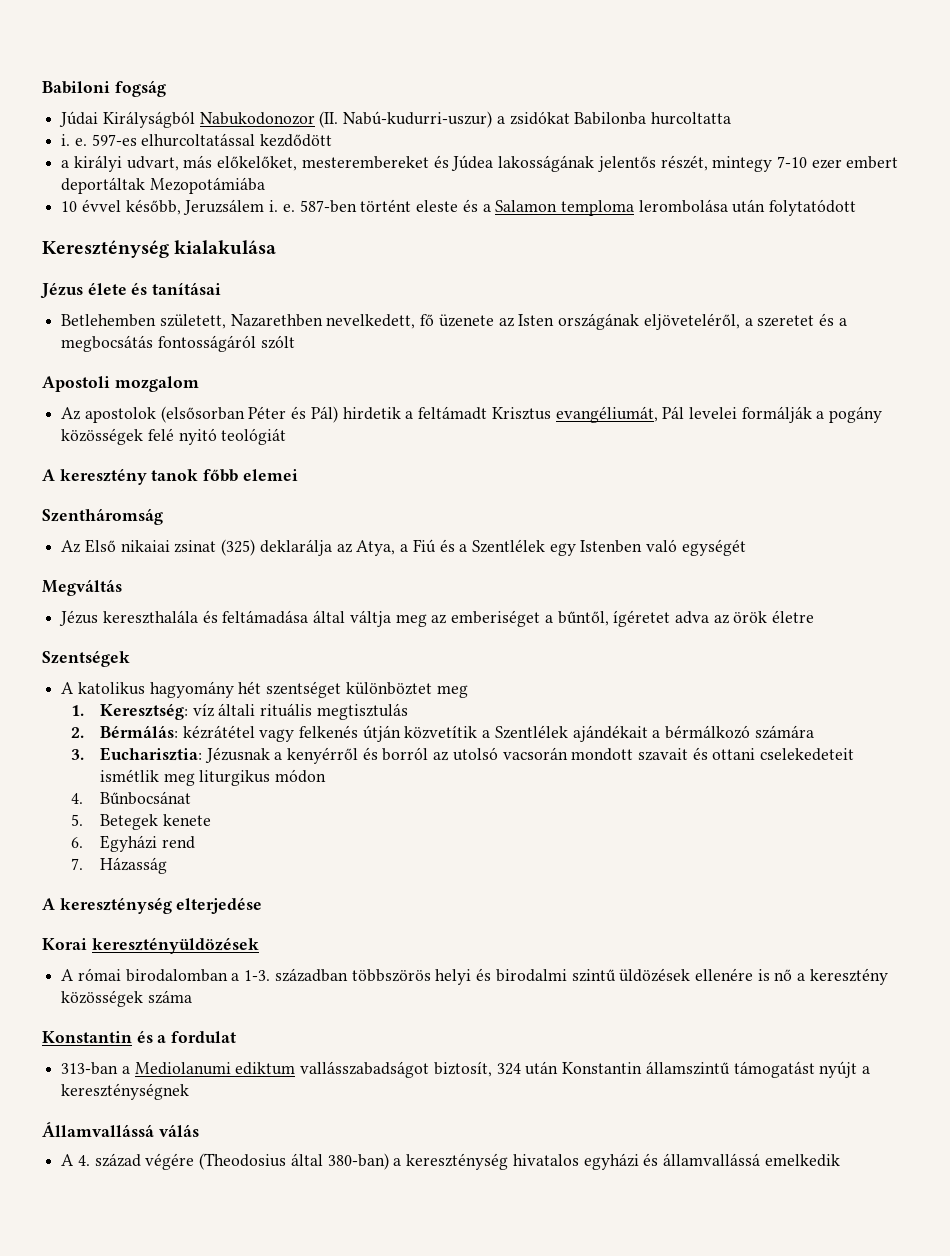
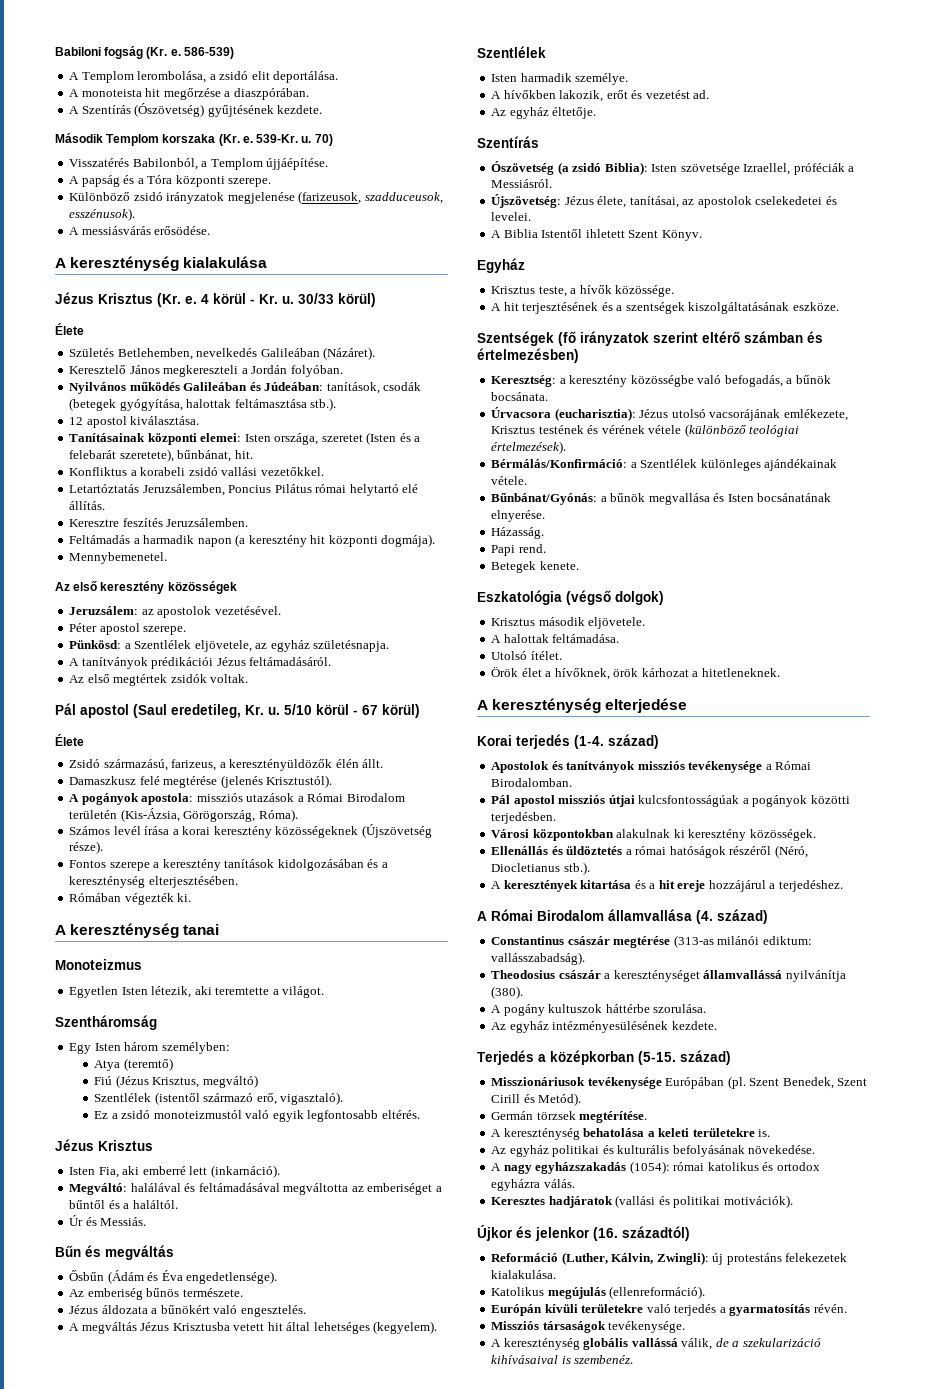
[59,111,732,128] [61,133,333,147] [61,155,899,172] [61,177,265,194] [61,199,857,216] [42,240,277,258] [40,282,222,299] [61,313,847,330] [61,335,295,352] [42,376,199,392] [61,406,883,423] [61,428,287,445] [42,468,298,485] [42,508,163,525] [61,539,746,556] [42,579,122,596] [59,610,815,627] [42,650,130,667] [61,681,468,698] [70,703,408,720] [70,725,814,742] [70,747,855,764] [99,769,326,786] [70,791,191,805] [70,814,211,830] [70,835,195,852] [70,857,167,874] [42,897,263,914] [42,937,259,954] [61,968,888,985] [61,990,192,1007] [42,1030,237,1043] [61,1061,870,1078] [61,1083,190,1100] [42,1121,199,1137] [61,1153,840,1170] // Júdai Királyságból Nabukodonozor (II. Nabú-kudurri-uszur) a zsidókat Babilonba hurcoltatta // i. e. 597-es elhurcoltatással kezdődött // a királyi udvart, más előkelőket, mesterembereket és Júdea lakosságának jelentős részét, mintegy 7-10 ezer embert deportáltak Mezopotámiába // 10 évvel később, Jeruzsálem i. e. 587-ben történt eleste és a Salamon temploma lerombolása után folytatódott // Kereszténység kialakulása // Jézus élete és tanításai // Betlehemben született, Nazarethben nevelkedett, fő üzenete az Isten országának eljöveteléről, a szeretet és a megbocsátás fontosságáról szólt // Apostoli mozgalom // Az apostolok (elsősorban Péter és Pál) hirdetik a feltámadt Krisztus evangéliumát, Pál levelei formálják a pogány közösségek felé nyitó teológiát // A keresztény tanok főbb elemei // Szentháromság // Az Első nikaiai zsinat (325) deklarálja az Atya, a Fiú és a Szentlélek egy Istenben való egységét // Megváltás // Jézus kereszthalála és feltámadása által váltja meg az emberiséget a bűntől, ígéretet adva az örök életre // Szentségek // A katolikus hagyomány hét szentséget különböztet meg // 1. Keresztség: víz általi rituális megtisztulás // 2. Bérmálás: kézrátétel vagy felkenés útján közvetítik a Szentlélek ajándékait a bérmálkozó számára // 3. Eucharisztia: Jézusnak a kenyérről és borról az utolsó vacsorán mondott szavait és ottani cselekedeteit ismétlik meg liturgikus módon // 4. Bűnbocsánat // 5. Betegek kenete // 6. Egyházi rend // 7. Házasság // A kereszténység elterjedése // Korai keresztényüldözések // A római birodalomban a 1-3. században többszörös helyi és birodalmi szintű üldözések ellenére is nő a keresztény közösségek száma // Konstantin és a fordulat // 313-ban a Mediolanumi ediktum vallásszabadságot biztosít, 324 után Konstantin államszintű támogatást nyújt a kereszténységnek // Államvallássá válás // A 4. század végére (Theodosius által 380-ban) a kereszténység hivatalos egyházi és államvallássá emelkedik -> [146,47,234,59] [69,71,339,83] [69,88,309,100] [69,103,323,117] [55,133,333,146] [69,158,329,170] [69,175,272,187] [69,191,443,204] [69,208,136,221] [69,226,211,235] [55,256,268,271] [55,292,376,307] [55,323,84,335] [69,347,376,360] [69,365,343,377] [69,381,422,394] [69,398,337,411] [69,416,200,428] [69,432,421,445] [69,449,253,462] [69,467,324,476] [69,484,419,496] [69,501,106,510] [69,518,249,527] [69,534,436,547] [69,552,168,564] [55,581,237,594] [69,606,281,618] [69,623,187,635] [69,640,390,652] [69,657,332,669] [69,674,249,686] [55,703,420,718] [55,734,84,746] [69,759,384,771] [69,775,333,788] [69,793,405,805] [69,808,298,822] [69,824,432,838] [69,841,104,854] [69,859,388,871] [69,876,238,888] [69,893,192,905] [55,923,220,938] [55,959,142,970] [69,986,325,998] [55,1015,157,1030] [69,1042,230,1054] [94,1058,173,1071] [94,1075,258,1088] [94,1092,344,1105] [94,1110,420,1122] [55,1139,153,1151] [69,1165,280,1178] [69,1183,442,1195] [69,1200,178,1209] [69,1215,147,1226] [55,1245,174,1260] [69,1270,278,1284] [69,1288,243,1300] [69,1305,306,1317] [69,1321,438,1334] [477,46,546,58] [491,73,629,85] [491,90,710,102] [491,107,597,119] [477,136,539,148] [491,161,855,175] [491,179,553,188] [491,194,837,208] [491,212,532,221] [491,229,702,241] [477,258,525,273] [491,285,675,297] [491,302,839,314] [477,331,823,346] [477,348,579,363] [491,375,831,387] [491,392,549,401] [491,407,848,421] [491,424,800,437] [491,441,567,454] [491,459,838,471] [491,476,528,485] [491,492,832,505] [491,510,546,522] [491,527,545,539] [491,544,546,556] [491,561,579,573] [477,590,664,605] [491,617,646,629] [491,634,620,643] [491,651,562,660] [491,667,780,680] [477,698,688,713] [477,734,659,749] [491,761,812,773] [491,778,573,787] [491,795,850,807] [491,812,557,824] [491,829,816,841] [491,845,808,858] [491,862,590,875] [491,880,843,892] [477,909,768,924] [491,935,812,948] [491,952,586,965] [491,970,846,982] [491,986,524,999] [491,1004,707,1016] [491,1021,717,1033] [477,1050,731,1065] [491,1076,868,1089] [491,1093,582,1106] [491,1111,648,1123] [491,1128,771,1140] [491,1145,816,1157] [491,1161,820,1174] [491,1179,575,1191] [491,1195,793,1208] [477,1225,690,1241] [491,1252,848,1265] [491,1270,557,1279] [491,1286,706,1299] [491,1304,847,1316] [491,1321,686,1333] [491,1338,821,1350] [491,1355,634,1364] (Kr. e. 586-539) // A Templom lerombolása, a zsidó elit deportálása. // A monoteista hit megőrzése a diaszpórában. // A Szentírás (Ószövetség) gyűjtésének kezdete. // Második Templom korszaka (Kr. e. 539-Kr. u. 70) // Visszatérés Babilonból, a Templom újjáépítése. // A papság és a Tóra központi szerepe. // Különböző zsidó irányzatok megjelenése (farizeusok, szadduceusok, esszénusok). // A messiásvárás erősödése. // A kereszténység kialakulása // Jézus Krisztus (Kr. e. 4 körül - Kr. u. 30/33 körül) // Élete // Születés Betlehemben, nevelkedés Galileában (Názáret). // Keresztelő János megkereszteli a Jordán folyóban. // Nyilvános működés Galileában és Júdeában: tanítások, csodák (betegek gyógyítása, halottak feltámasztása stb.). // 12 apostol kiválasztása. // Tanításainak központi elemei: Isten országa, szeretet (Isten és a felebarát szeretete), bűnbánat, hit. // Konfliktus a korabeli zsidó vallási vezetőkkel. // Letartóztatás Jeruzsálemben, Poncius Pilátus római helytartó elé állítás. // Keresztre feszítés Jeruzsálemben. // Feltámadás a harmadik napon (a keresztény hit központi dogmája). // Mennybemenetel. // Az első keresztény közösségek // Jeruzsálem: az apostolok vezetésével. // Péter apostol szerepe. // Pünkösd: a Szentlélek eljövetele, az egyház születésnapja. // A tanítványok prédikációi Jézus feltámadásáról. // Az első megtértek zsidók voltak. // Pál apostol (Saul eredetileg, Kr. u. 5/10 körül - 67 körül) // Élete // Zsidó származású, farizeus, a keresztényüldözők élén állt. // Damaszkusz felé megtérése (jelenés Krisztustól). // A pogányok apostola: missziós utazások a Római Birodalom területén (Kis-Ázsia, Görögország, Róma). // Számos levél írása a korai keresztény közösségeknek (Újszövetség része). // Fontos szerepe a keresztény tanítások kidolgozásában és a kereszténység elterjesztésében. // Rómában végezték ki. // A kereszténység tanai // Monoteizmus // Egyetlen Isten létezik, aki teremtette a világot. // Szentháromság // Egy Isten három személyben: // Atya (teremtő) // Fiú (Jézus Krisztus, megváltó) // Szentlélek (istentől származó erő, vigasztaló). // Ez a zsidó monoteizmustól való egyik legfontosabb eltérés. // Jézus Krisztus // Isten Fia, aki emberré lett (inkarnáció). // Megváltó: halálával és feltámadásával megváltotta az emberiséget a bűntől és a haláltól. // Úr és Messiás. // Bűn és megváltás // Ősbűn (Ádám és Éva engedetlensége). // Az emberiség bűnös természete. // Jézus áldozata a bűnökért való engesztelés. // A megváltás Jézus Krisztusba vetett hit által lehetséges (kegyelem). // Szentlélek // Isten harmadik személye. // A hívőkben lakozik, erőt és vezetést ad. // Az egyház éltetője. // Szentírás // Ószövetség (a zsidó Biblia): Isten szövetsége Izraellel, próféciák a Messiásról. // Újszövetség: Jézus élete, tanításai, az apostolok cselekedetei és levelei. // A Biblia Istentől ihletett Szent Könyv. // Egyház // Krisztus teste, a hívők közössége. // A hit terjesztésének és a szentségek kiszolgáltatásának eszköze. // Szentségek (fő irányzatok szerint eltérő számban és értelmezésben) // Keresztség: a keresztény közösségbe való befogadás, a bűnök bocsánata. // Úrvacsora (eucharisztia): Jézus utolsó vacsorájának emlékezete, Krisztus testének és vérének vétele (különböző teológiai értelmezések). // Bérmálás/Konfirmáció: a Szentlélek különleges ajándékainak vétele. // Bűnbánat/Gyónás: a bűnök megvallása és Isten bocsánatának elnyerése. // Házasság. // Papi rend. // Betegek kenete. // Eszkatológia (végső dolgok) // Krisztus második eljövetele. // A halottak feltámadása. // Utolsó ítélet. // Örök élet a hívőknek, örök kárhozat a hitetleneknek. // A kereszténység elterjedése // Korai terjedés (1-4. század) // Apostolok és tanítványok missziós tevékenysége a Római Birodalomban. // Pál apostol missziós útjai kulcsfontosságúak a pogányok közötti terjedésben. // Városi központokban alakulnak ki keresztény közösségek. // Ellenállás és üldöztetés a római hatóságok részéről (Néró, Diocletianus stb.). // A keresztények kitartása és a hit ereje hozzájárul a terjedéshez. // A Római Birodalom államvallása (4. század) // Constantinus császár megtérése (313-as milánói ediktum: vallásszabadság). // Theodosius császár a kereszténységet államvallássá nyilvánítja (380). // A pogány kultuszok háttérbe szorulása. // Az egyház intézményesülésének kezdete. // Terjedés a középkorban (5-15. század) // Misszionáriusok tevékenysége Európában (pl. Szent Benedek, Szent Cirill és Metód). // Germán törzsek megtérítése. // A kereszténység behatolása a keleti területekre is. // Az egyház politikai és kulturális befolyásának növekedése. // A nagy egyházszakadás (1054): római katolikus és ortodox egyházra válás. // Keresztes hadjáratok (vallási és politikai motivációk). // Újkor és jelenkor (16. századtól) // Reformáció (Luther, Kálvin, Zwingli): új protestáns felekezetek kialakulása. // Katolikus megújulás (ellenreformáció). // Európán kívüli területekre való terjedés a gyarmatosítás révén. // Missziós társaságok tevékenysége. // A kereszténység globális vallássá válik, de a szekularizáció kihívásaival is szembenéz.

